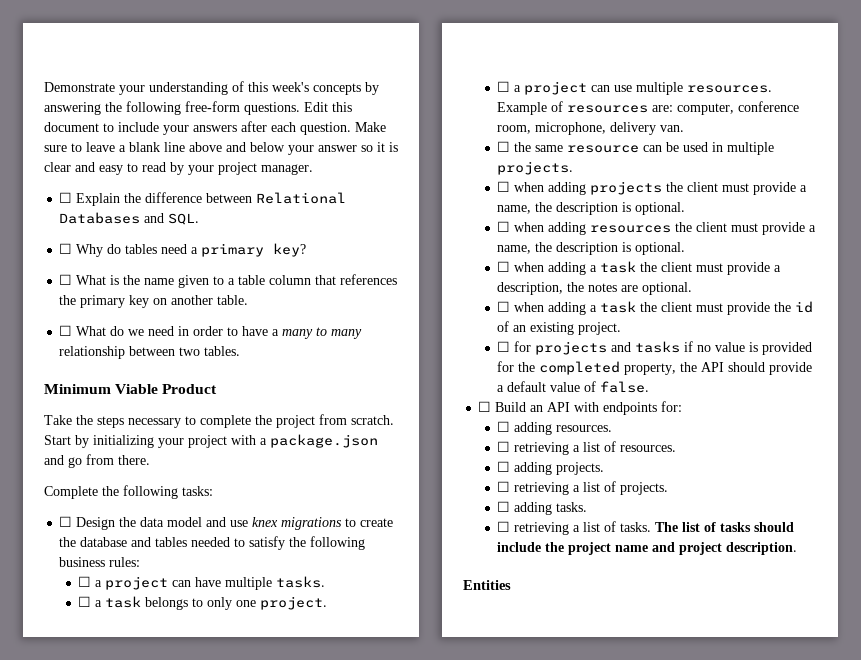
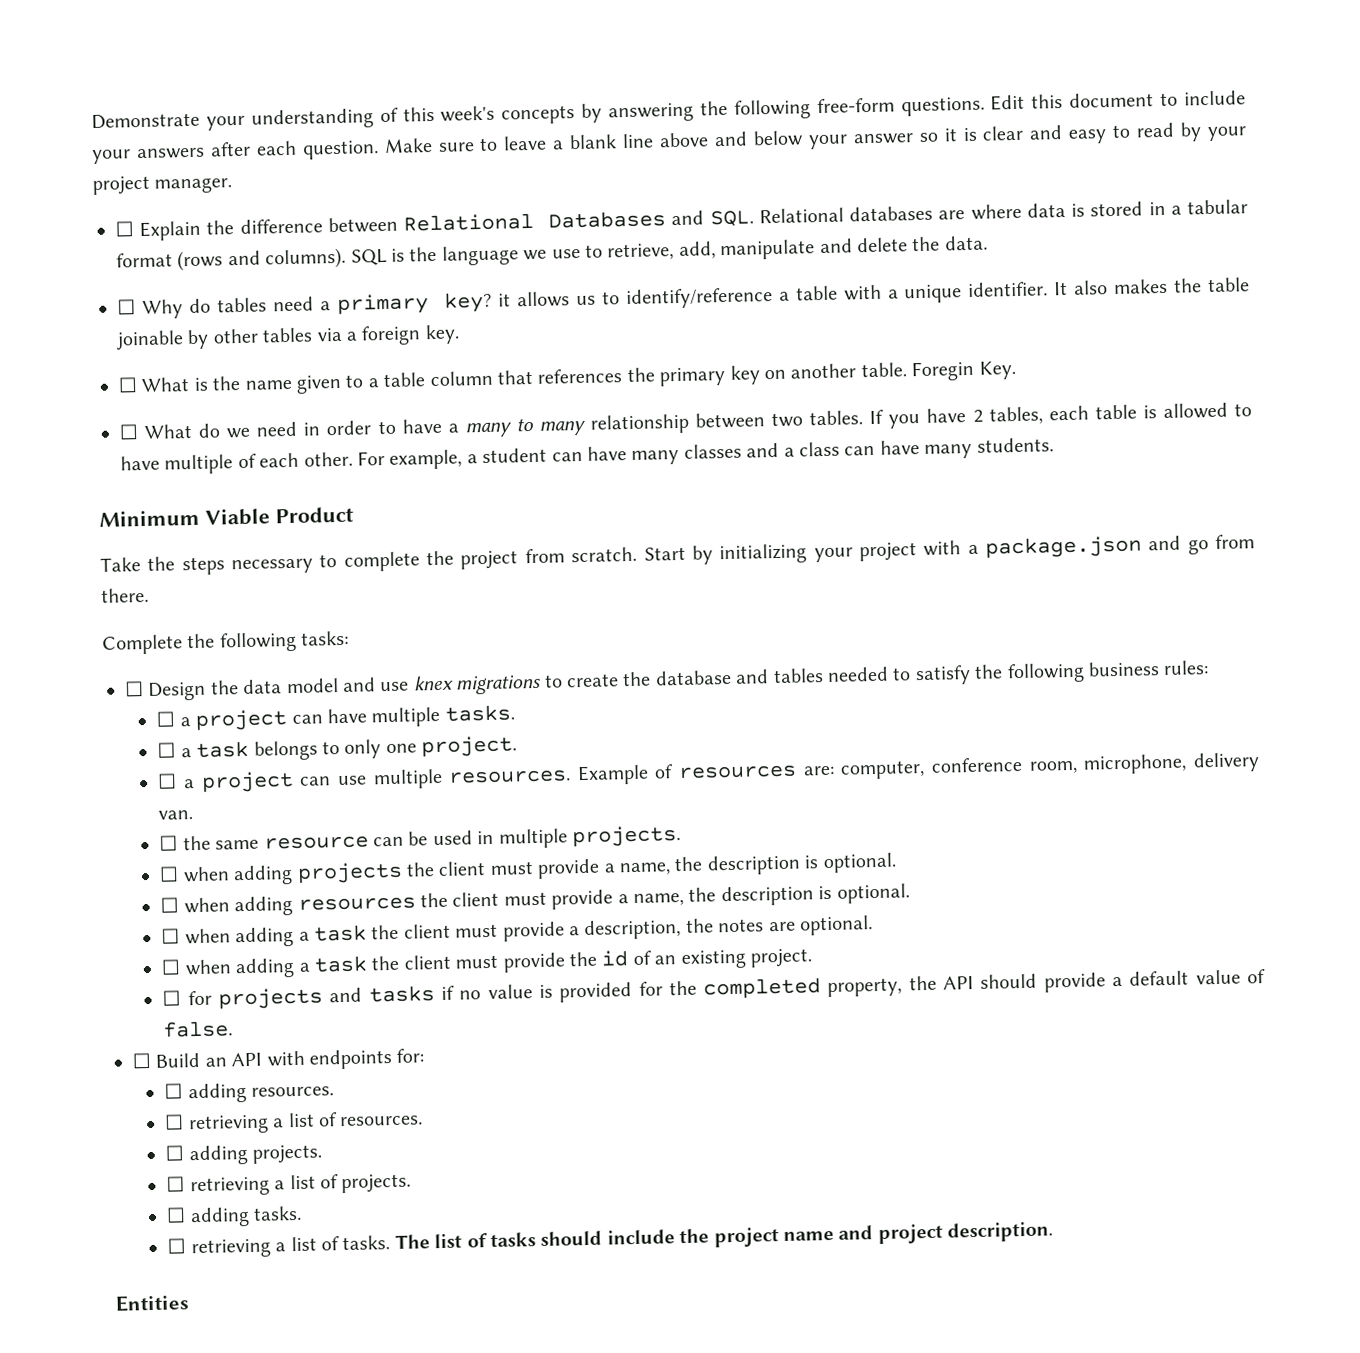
(200, 219) none -> [758,199,1249,224] [116,235,988,272] Relational databases are where data is stored in a tabular format (rows and columns). SQL is the language we use to retrieve, add, manipulate and delete the data.
(307, 250) none -> [498,277,1251,310] [116,324,460,351] it allows us to identify/reference a table with a unique identifier. It also makes the table joinable by other tables via a foreign key.
(249, 300) none -> [911,360,1016,382] Foregin Key.
(241, 351) none -> [869,402,1253,429] [120,437,1054,475] If you have 2 tables, each table is allowed to have multiple of each other. For example, a student can have many classes and a class can have many students.

